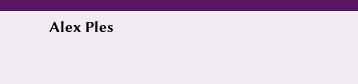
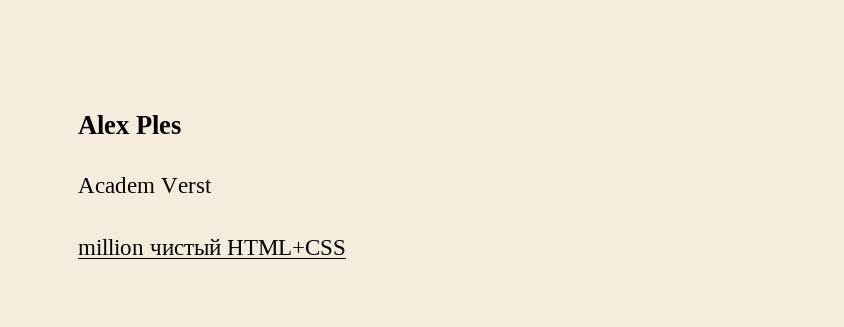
(115, 26) none -> [78,177,213,193] [78,238,347,255] // Academ Verst // million чистый HTML+CSS

